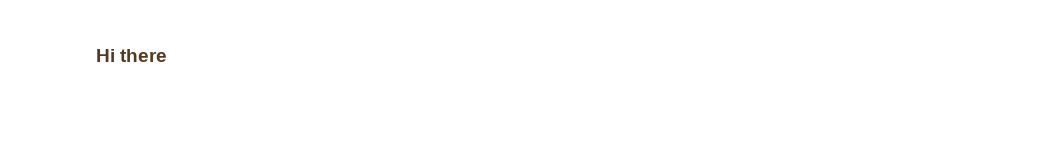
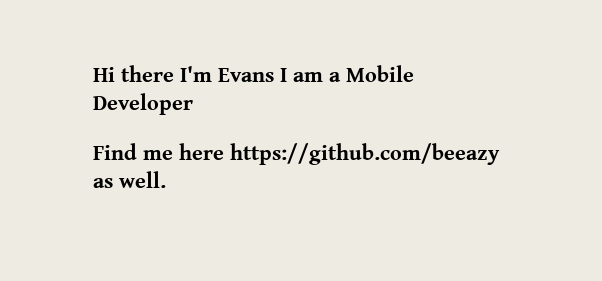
(168, 55) none -> [180,65,414,82] [93,93,193,115] [93,143,500,165] [93,171,166,188] I'm Evans I am a Mobile Developer // Find me here https://github.com/beeazy as well.

